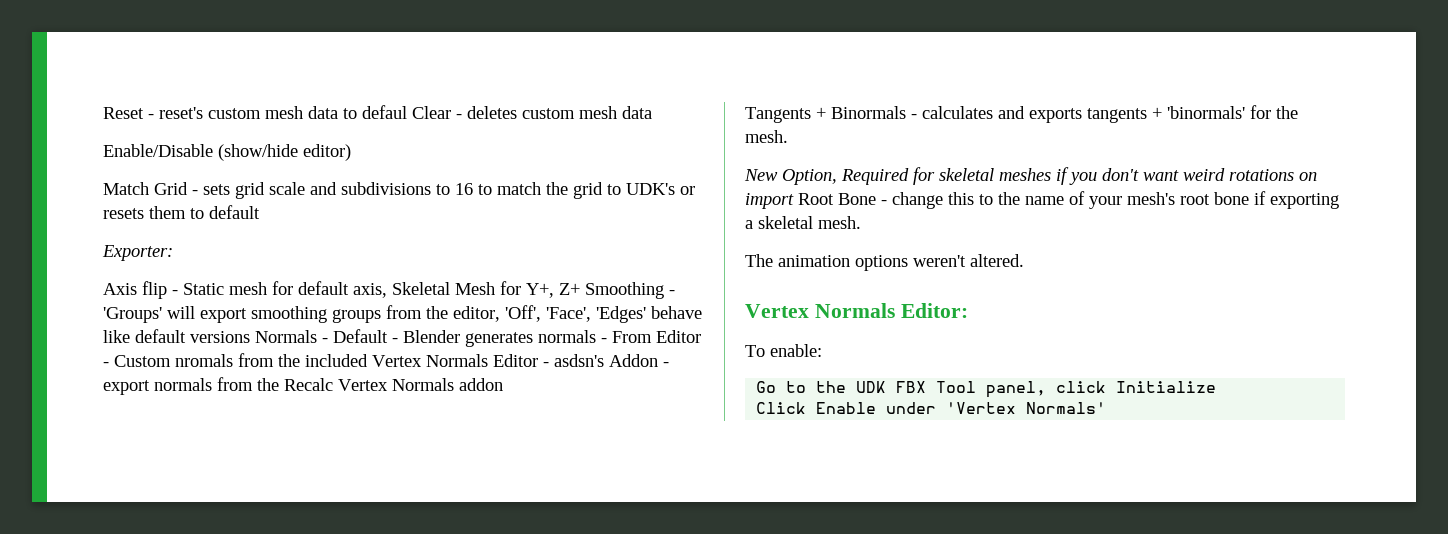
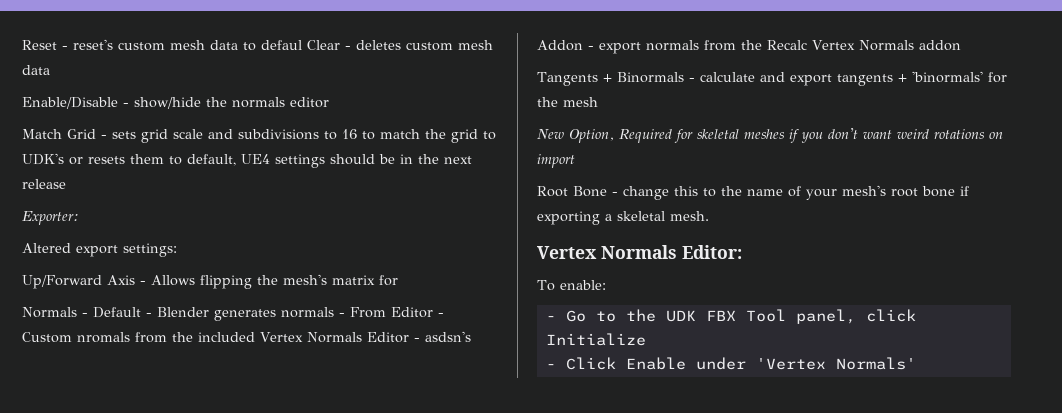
[218,144,351,161] (show/hide editor) -> [123,97,329,109] - show/hide the normals editor
[209,205,260,219] [102,245,173,261] [103,281,675,299] [103,305,702,323] [103,329,250,343] default // Exporter: // Axis flip - Static mesh for default axis, Skeletal Mesh for Y+, Z+ Smoothing - 'Groups' will export smoothing groups from the editor, 'Off', 'Face', 'Edges' behave like default versions -> [187,154,472,168] [22,179,66,189] [22,211,79,225] [22,243,177,257] [22,274,398,289] default, UE4 settings should be in the next release // Exporter: // Altered export settings: // Up/Forward Axis - Allows flipping the mesh's matrix for //
[922,106,1082,123] calculates and exports -> [699,72,832,86] calculate and export
[745,130,788,143] mesh. -> [563,97,598,107] mesh
(794, 201) none -> (575, 161) //
[745,254,1024,271] // The animation options weren't altered. -> (709, 216) none
(822, 350) none -> [545,316,556,321] -
(1217, 387) none -> [545,364,556,369] -

